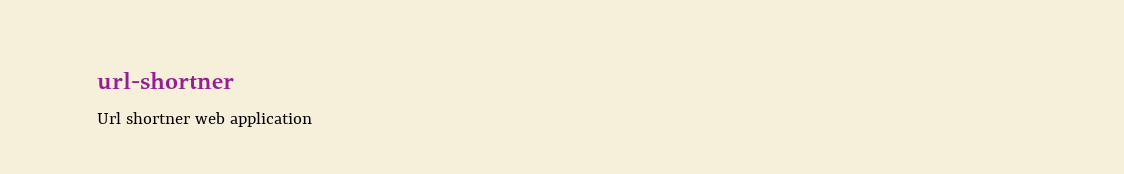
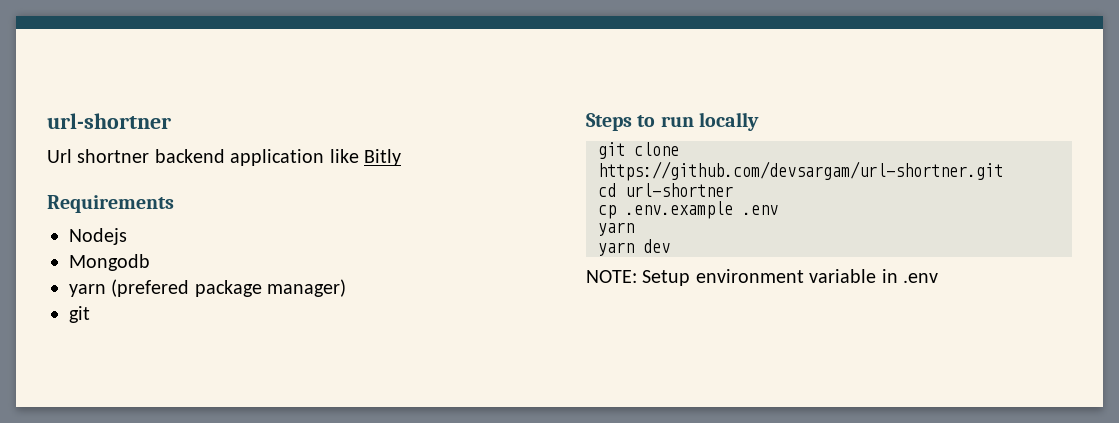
[194,112,312,127] web application -> [154,149,401,166] [47,195,174,213] [69,228,127,245] [69,254,150,271] [69,279,347,297] [69,306,90,323] [586,112,760,131] [598,142,679,159] [598,161,1003,181] [598,183,733,197] [598,201,778,219] [598,222,634,236] [598,239,670,256] [586,269,938,286] backend application like Bitly // Requirements // Nodejs // Mongodb // yarn (prefered package manager) // git // Steps to run locally // git clone https://github.com/devsargam/url-shortner.git // cd url-shortner // cp .env.example .env // yarn // yarn dev // NOTE: Setup environment variable in .env

